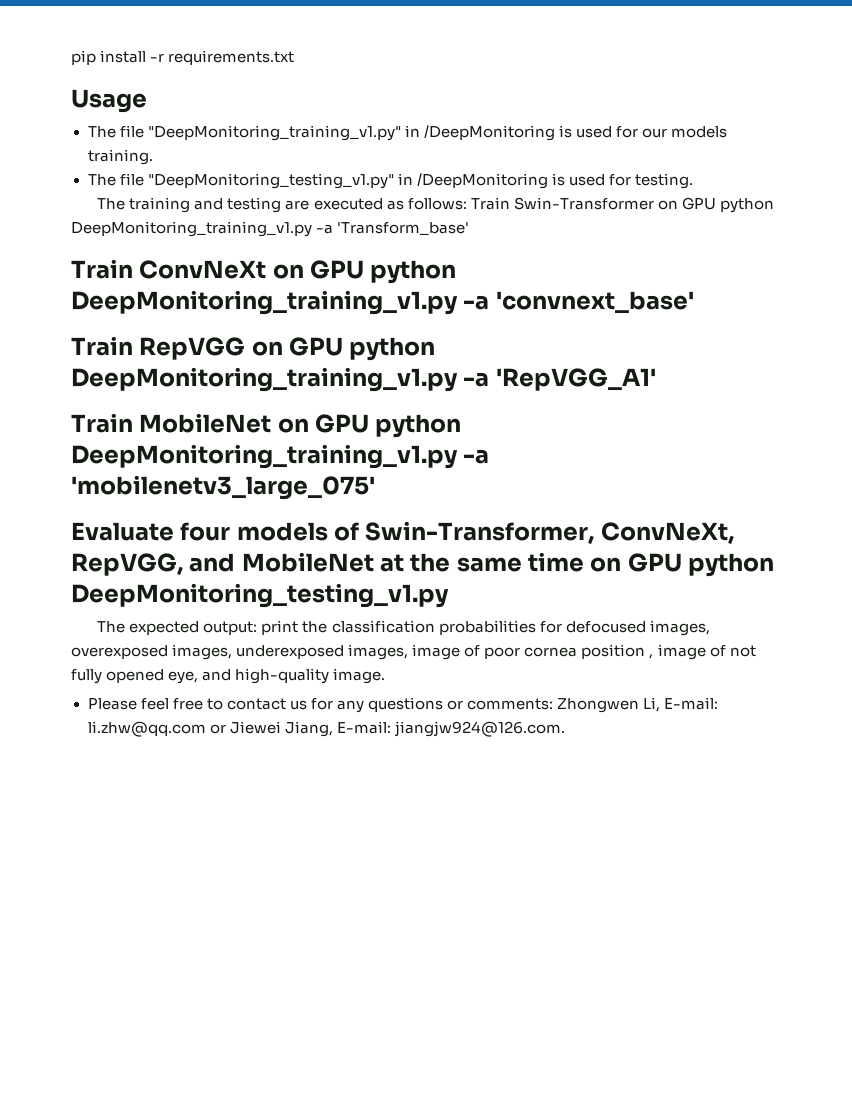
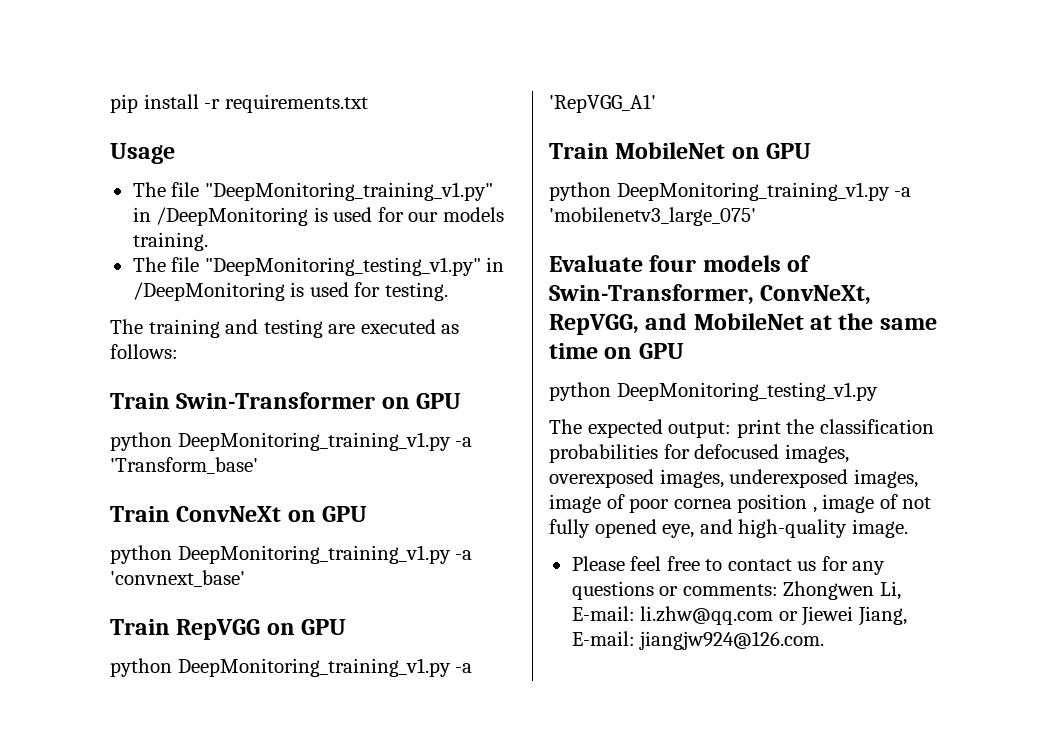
(467, 204) none -> (178, 351) //
(716, 203) none -> (462, 401) //
(365, 269) none -> (368, 514) //
(344, 346) none -> (347, 627) //
(370, 423) none -> (812, 151) //
(682, 562) none -> (684, 351) //

